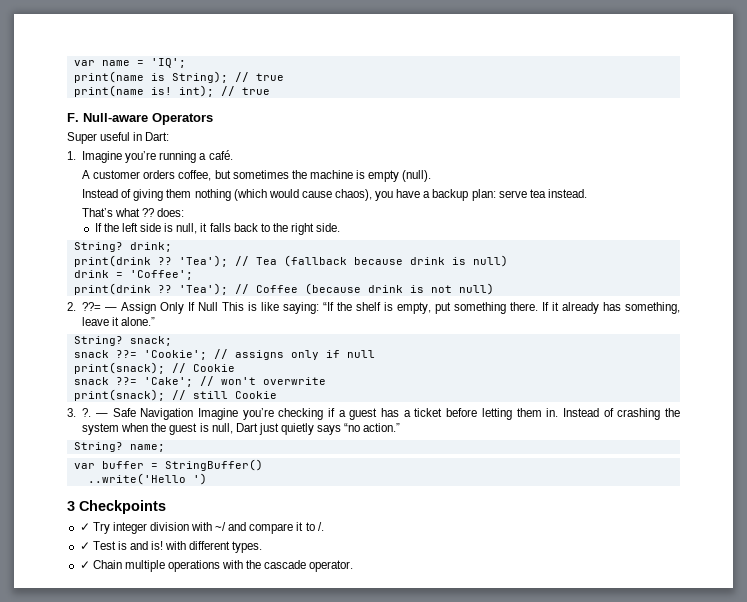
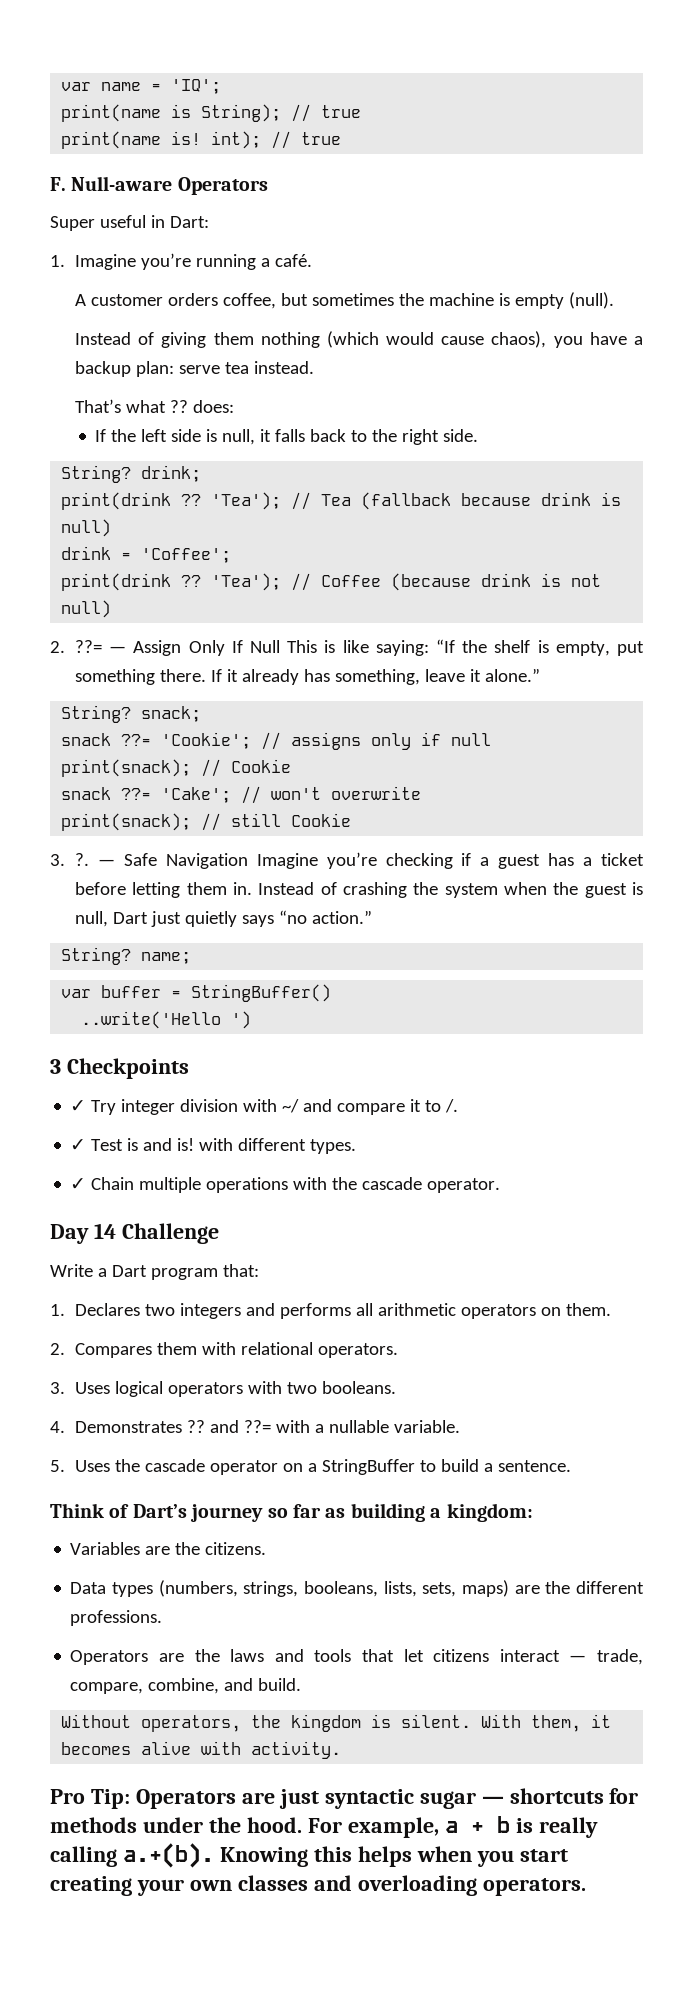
(354, 566) none -> [50,1223,219,1244] [50,1264,259,1280] [50,1303,611,1319] [50,1342,399,1358] [50,1381,396,1397] [50,1420,460,1433] [50,1459,571,1475] [50,1503,533,1522] [70,1542,267,1555] [70,1580,644,1597] [70,1610,163,1626] [70,1649,643,1665] [70,1678,302,1694] [61,1714,612,1732] [61,1741,342,1759] [50,1788,639,1809] [50,1816,598,1838] [50,1843,568,1868] [50,1875,586,1896] // Day 14 Challenge // Write a Dart program that: // 1. Declares two integers and performs all arithmetic operators on them. // 2. Compares them with relational operators. // 3. Uses logical operators with two booleans. // 4. Demonstrates ?? and ??= with a nullable variable. // 5. Uses the cascade operator on a StringBuffer to build a sentence. // Think of Dart’s journey so far as building a kingdom: // Variables are the citizens. // Data types (numbers, strings, booleans, lists, sets, maps) are the different professions. // Operators are the laws and tools that let citizens interact — trade, compare, combine, and build. // Without operators, the kingdom is silent. With them, it becomes alive with activity. // Pro Tip: Operators are just syntactic sugar — shortcuts for methods under the hood. For example, a + b is really calling a.+(b). Knowing this helps when you start creating your own classes and overloading operators.

